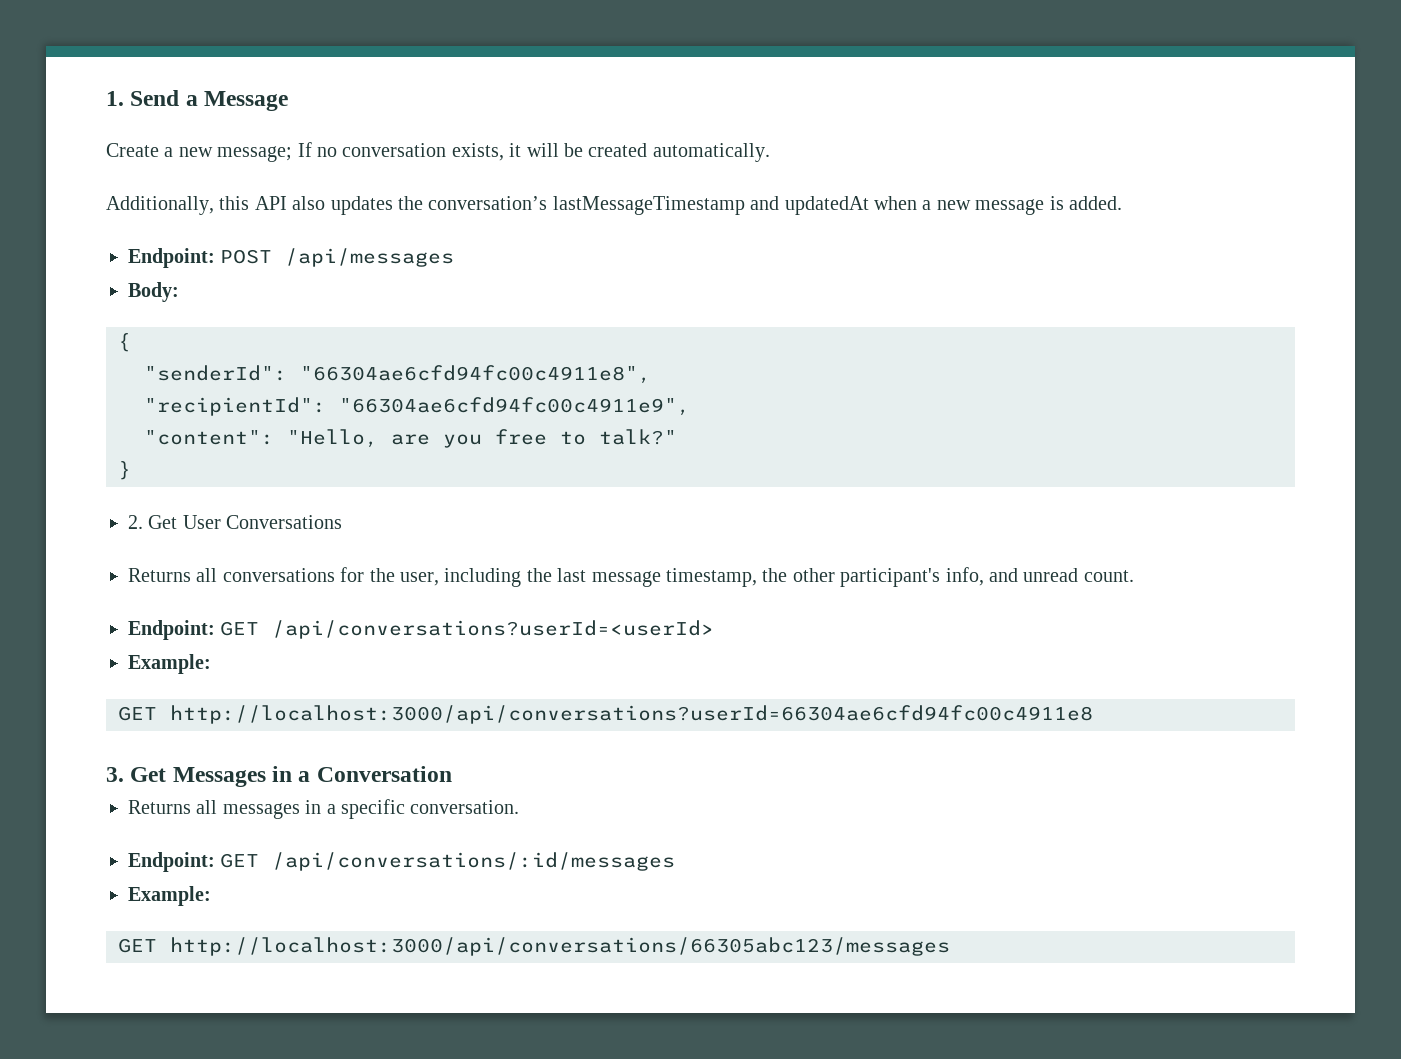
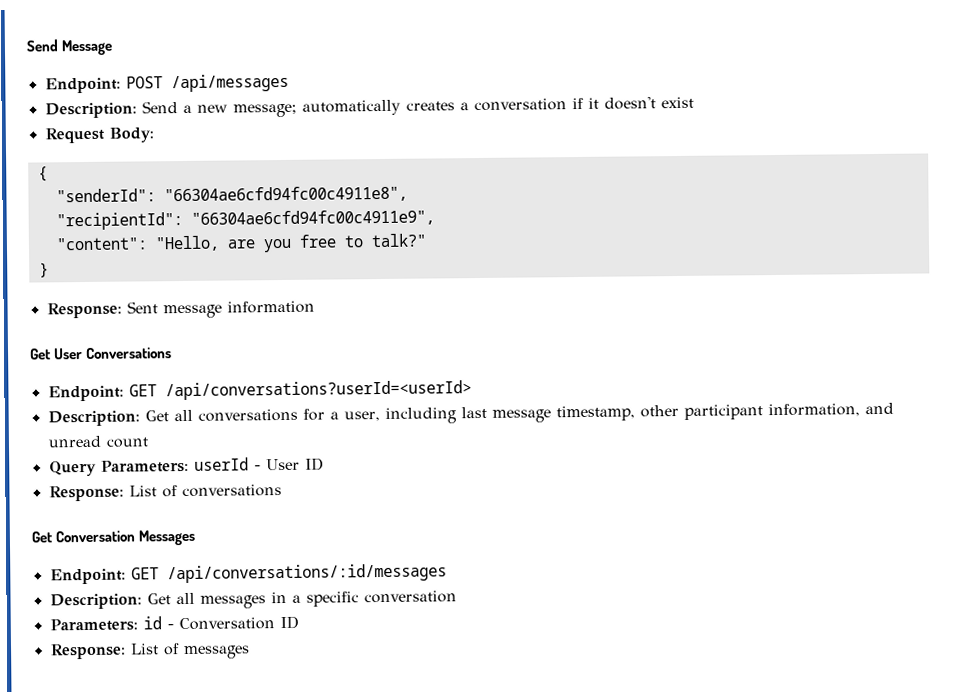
[106,90,289,111] [106,142,770,162] [106,196,1122,215] [128,248,455,268] 1. Send a Message // Create a new message; If no conversation exists, it will be created automatically. // Additionally, this API also updates the conversation’s lastMessageTimestamp and updatedAt when a new message is added. // Endpoint: POST /api/messages // -> [26,39,114,56] [44,73,289,94] [44,96,694,119] [44,127,105,144] Send Message // Endpoint: POST /api/messages // Description: Send a new message; automatically creates a conversation if it doesn't exist // Request
[128,515,143,529] 2. -> [46,300,315,319] Response: Sent message information //
[128,567,1134,587] [128,620,715,640] [128,654,211,674] [118,705,1093,724] [106,766,452,787] [128,800,191,814] Returns all conversations for the user, including the last message timestamp, the other participant's info, and unread count. // Endpoint: GET /api/conversations?userId=<userId> // Example: // GET http://localhost:3000/api/conversations?userId=66304ae6cfd94fc00c4911e8 // 3. Get Messages in a Conversation // Returns -> [47,380,472,402] [47,402,894,427] [47,435,149,448] [48,457,324,477] [48,484,282,502] [31,529,196,546] [49,563,447,585] [49,593,171,610] Endpoint: GET /api/conversations?userId=<userId> // Description: Get all conversations for a user, including last message timestamp, other participant information, and unread count // Query Parameters: userId - User ID // Response: List of conversations // Get Conversation Messages // Endpoint: GET /api/conversations/:id/messages // Description: Get
[410,800,520,814] [128,852,676,872] [128,886,211,906] [118,937,950,956] conversation. // Endpoint: GET /api/conversations/:id/messages // Example: // GET http://localhost:3000/api/conversations/66305abc123/messages -> [363,590,457,604] [49,615,299,632] [49,643,250,660] conversation // Parameters: id - Conversation ID // Response: List of messages

